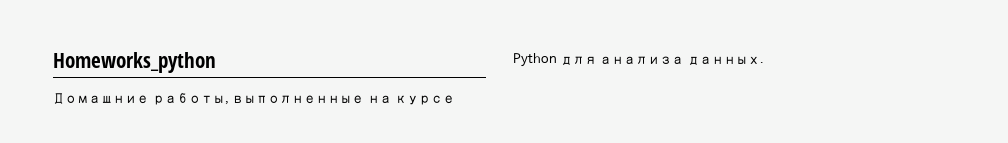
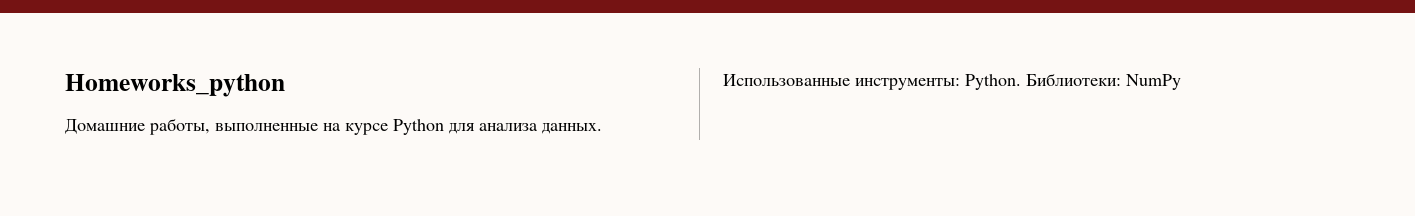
(764, 60) none -> [723,73,1181,90] Использованные инструменты: Python. Библиотеки: NumPy

